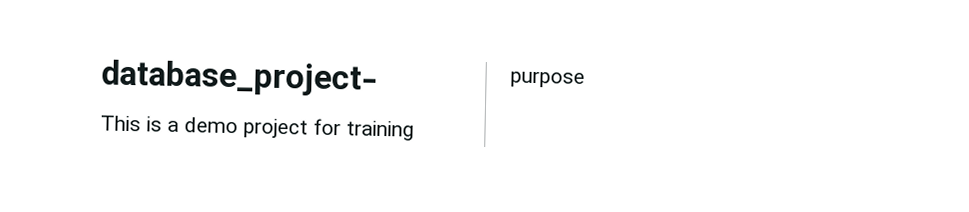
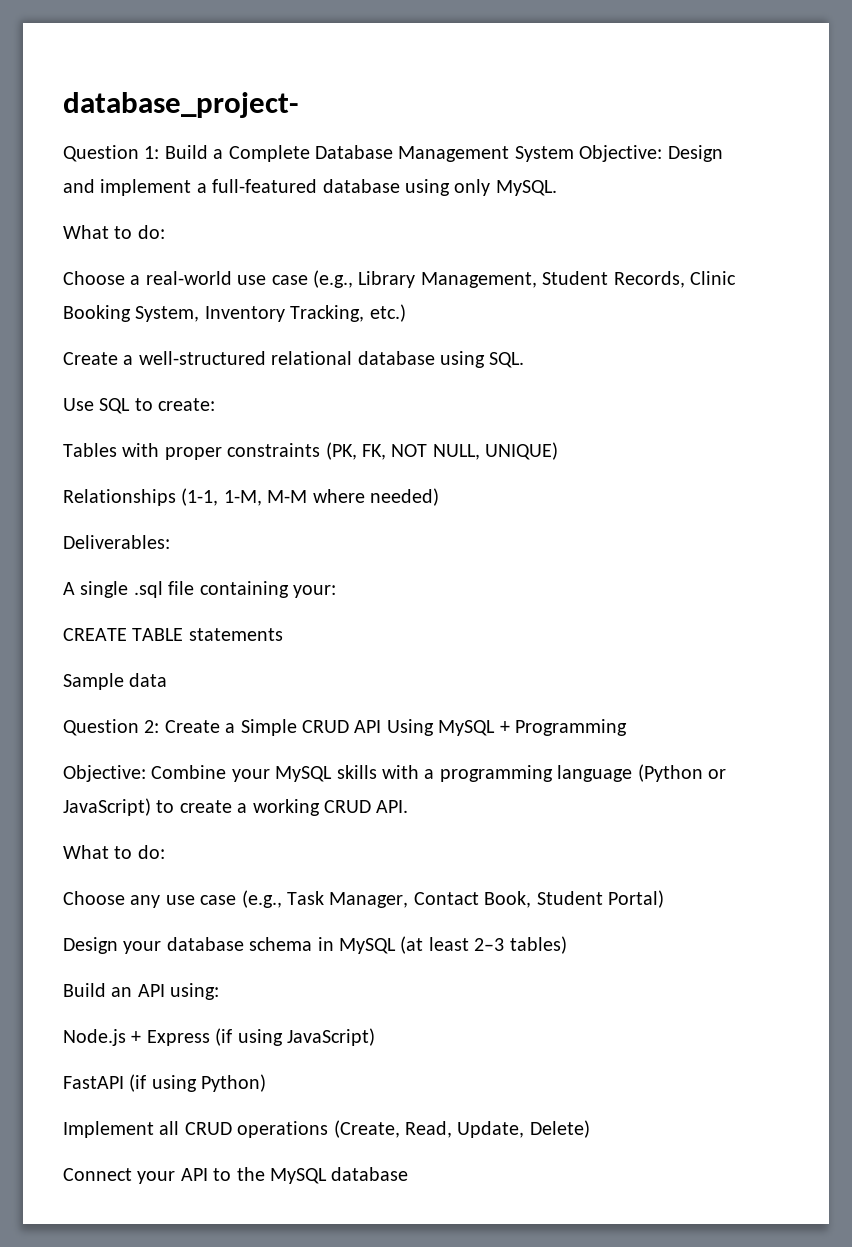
[100,115,414,141] [510,71,585,88] This is a demo project for training purpose -> [63,145,723,162] [63,179,557,196] [63,225,165,239] [63,270,736,288] [63,304,406,322] [63,351,525,368] [63,398,216,414] [63,442,559,460] [63,488,439,506] [63,535,170,549] [63,581,336,598] [63,628,283,641] [63,673,168,690] [63,719,627,736] [63,764,726,782] [63,798,409,816] [63,845,165,859] [63,890,664,908] [63,936,567,954] [63,983,220,1000] [63,1028,375,1046] [63,1074,267,1092] [63,1120,590,1138] [63,1167,409,1184] Question 1: Build a Complete Database Management System Objective: Design and implement a full-featured database using only MySQL. // What to do: // Choose a real-world use case (e.g., Library Management, Student Records, Clinic Booking System, Inventory Tracking, etc.) // Create a well-structured relational database using SQL. // Use SQL to create: // Tables with proper constraints (PK, FK, NOT NULL, UNIQUE) // Relationships (1-1, 1-M, M-M where needed) // Deliverables: // A single .sql file containing your: // CREATE TABLE statements // Sample data // Question 2: Create a Simple CRUD API Using MySQL + Programming // Objective: Combine your MySQL skills with a programming language (Python or JavaScript) to create a working CRUD API. // What to do: // Choose any use case (e.g., Task Manager, Contact Book, Student Portal) // Design your database schema in MySQL (at least 2–3 tables) // Build an API using: // Node.js + Express (if using JavaScript) // FastAPI (if using Python) // Implement all CRUD operations (Create, Read, Update, Delete) // Connect your API to the MySQL database

